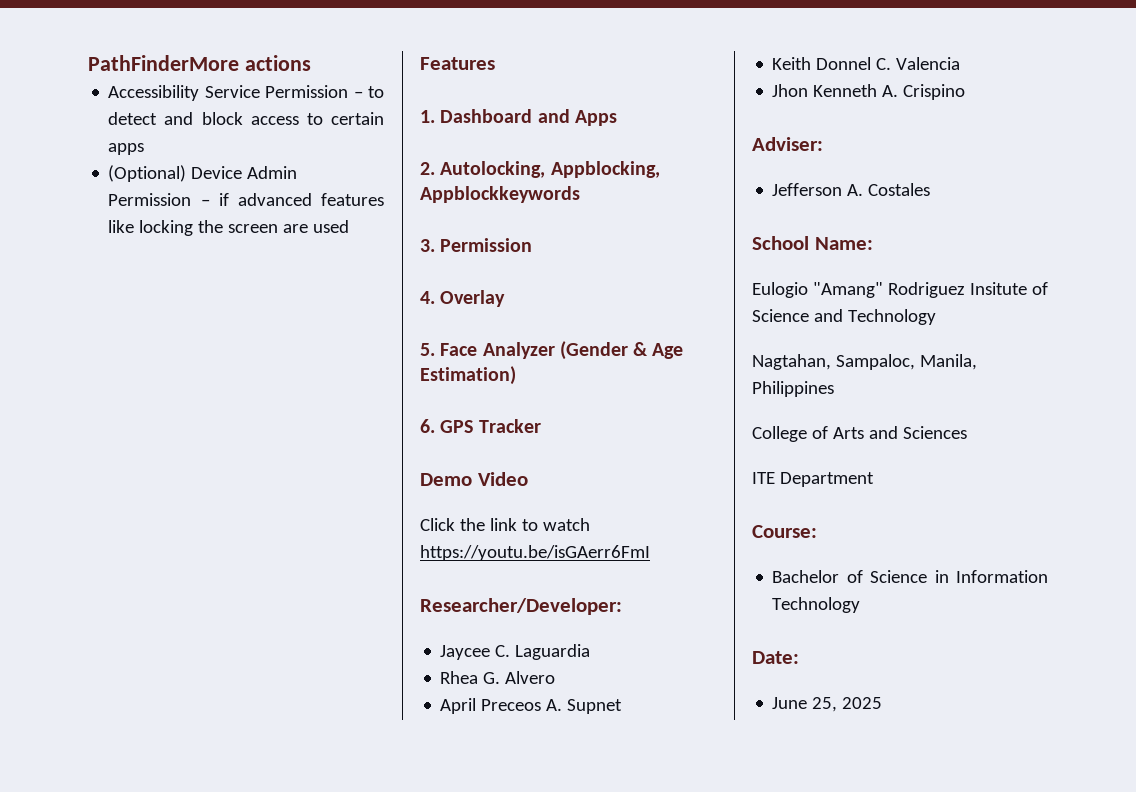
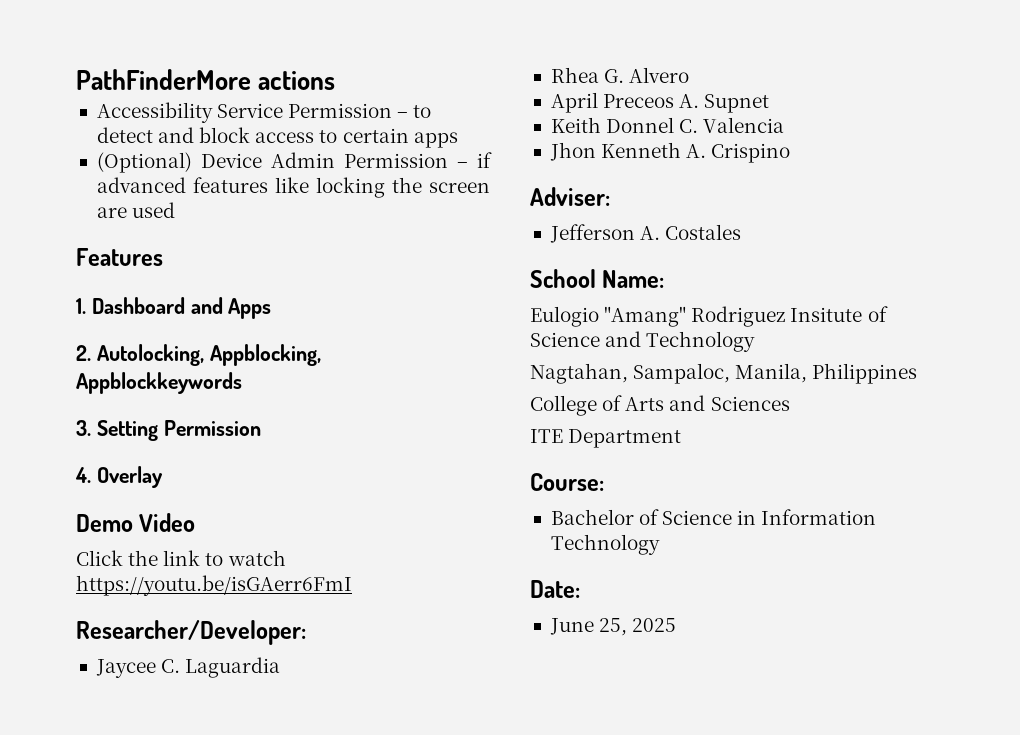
(435, 245) none -> [96,420,158,441] Setting
[420,341,684,360] [420,366,516,385] [420,419,541,433] // 5. Face Analyzer (Gender & Age Estimation) // 6. GPS Tracker -> (163, 477) none

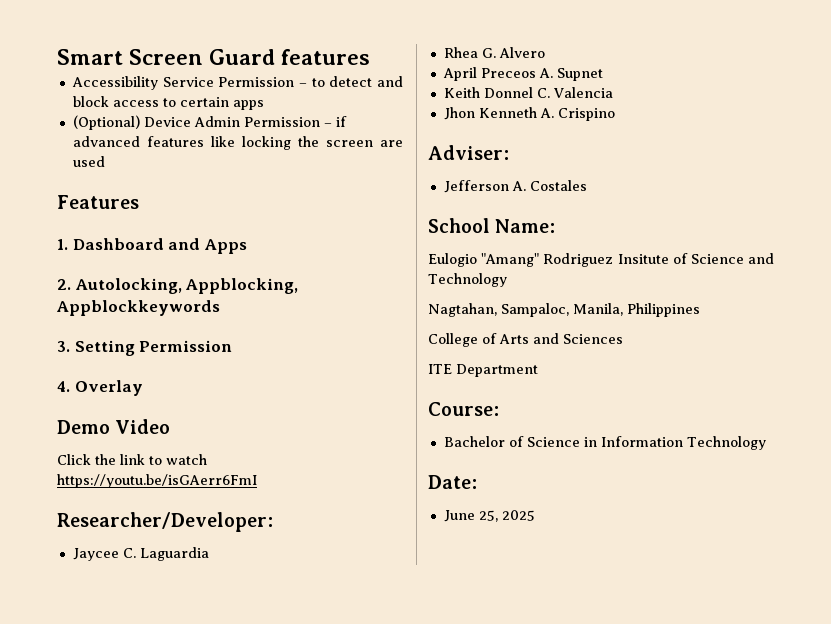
[76,69,336,90] PathFinderMore actions -> [57,49,371,65] Smart Screen Guard features

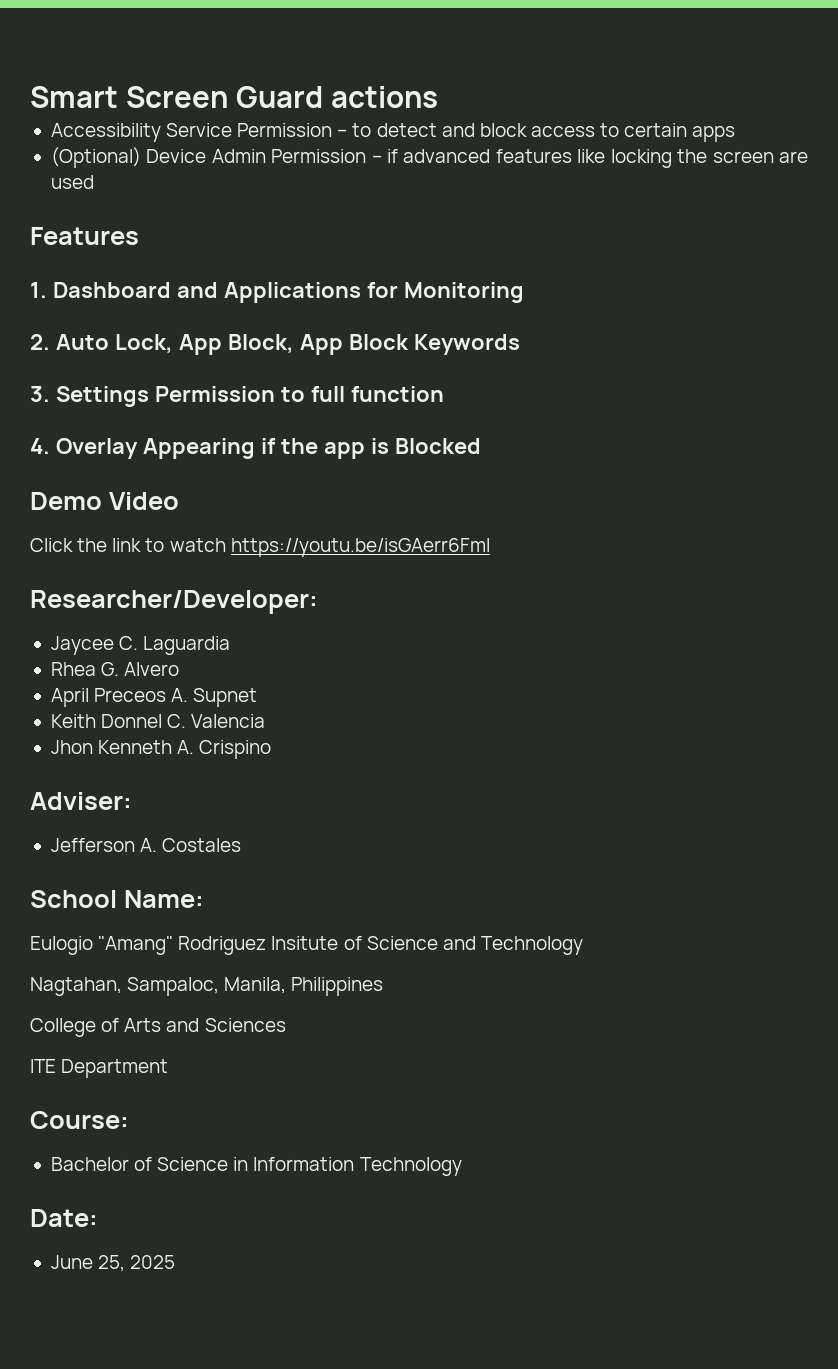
[281,49,371,65] features -> [330,86,438,108] actions
[203,239,247,254] [57,278,299,294] [56,300,220,316] Apps // 2. Autolocking, Appblocking, Appblockkeywords -> [223,282,524,303] [30,334,520,355] Applications for Monitoring // 2. Auto Lock, App Block, App Block Keywords
[74,340,233,356] Setting Permission -> [55,386,444,407] Settings Permission to full function
(143, 388) none -> [142,438,481,459] Appearing if the app is Blocked

